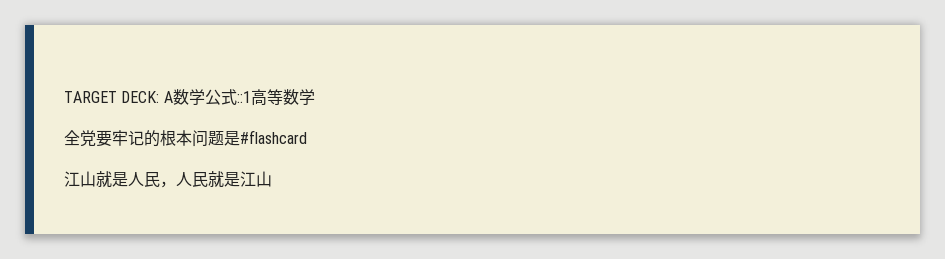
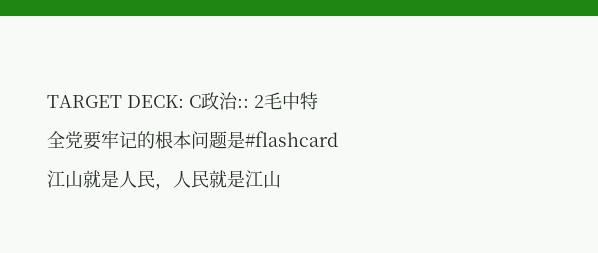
[163,89,315,106] A数学公式::1高等数学 -> [189,92,318,110] C政治:: 2毛中特

